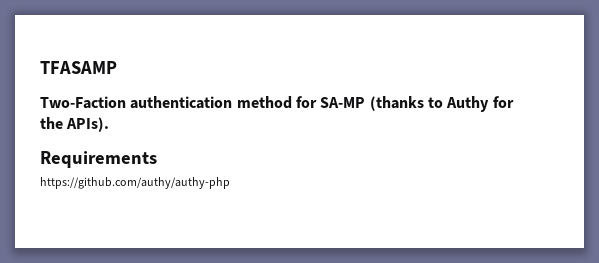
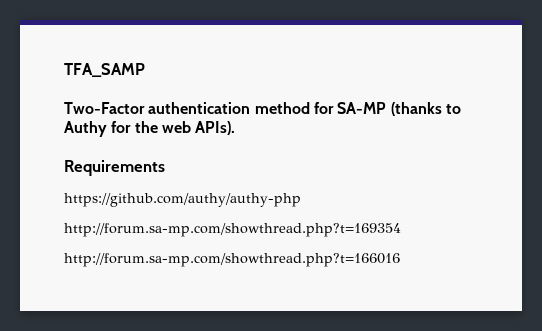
[40,61,117,74] [40,96,126,109] TFASAMP // Two-Faction -> [64,63,145,77] [64,102,145,114] TFA_SAMP // Two-Factor
(63, 123) none -> [161,121,191,133] web
(230, 183) none -> [64,223,401,237] [64,253,400,267] // http://forum.sa-mp.com/showthread.php?t=169354 // http://forum.sa-mp.com/showthread.php?t=166016

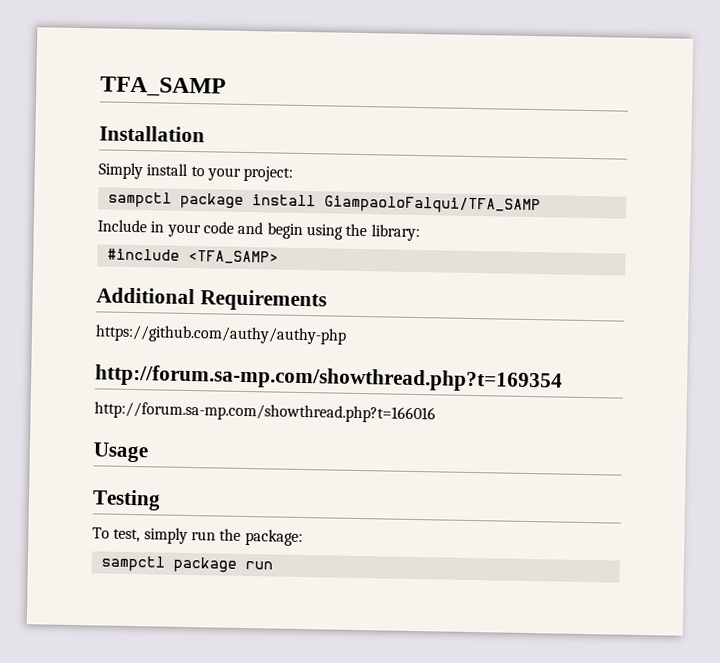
[64,102,461,116] [64,121,236,137] [64,160,165,176] [64,193,301,207] [64,223,401,237] [64,253,400,267] Two-Factor authentication method for SA-MP (thanks to Authy for the web APIs). // Requirements // https://github.com/authy/authy-php // http://forum.sa-mp.com/showthread.php?t=169354 // http://forum.sa-mp.com/showthread.php?t=166016 -> [99,125,205,143] [98,162,294,182] [107,191,541,215] [97,219,420,242] [106,248,279,265] [96,287,327,312] [95,324,347,345] [95,364,563,393] [94,401,436,424] [93,442,148,463] [92,489,161,511] [92,527,303,547] [100,555,273,573] Installation // Simply install to your project: // sampctl package install GiampaoloFalqui/TFA_SAMP // Include in your code and begin using the library: // #include <TFA_SAMP> // Additional Requirements // https://github.com/authy/authy-php // http://forum.sa-mp.com/showthread.php?t=169354 // http://forum.sa-mp.com/showthread.php?t=166016 // Usage // Testing // To test, simply run the package: // sampctl package run

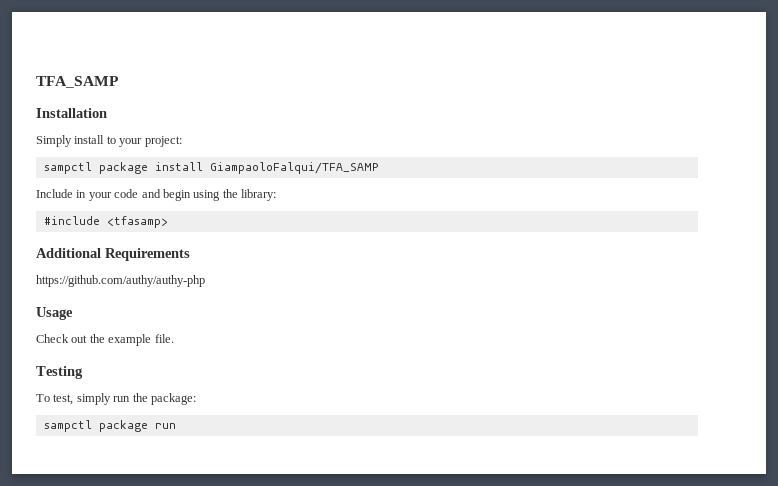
[187,249,279,265] <TFA_SAMP> -> [106,216,168,228] <tfasamp>
[95,364,563,393] [94,401,436,424] [93,442,148,463] http://forum.sa-mp.com/showthread.php?t=169354 // http://forum.sa-mp.com/showthread.php?t=166016 // Usage -> [36,307,73,320] [36,334,174,346] Usage // Check out the example file.

